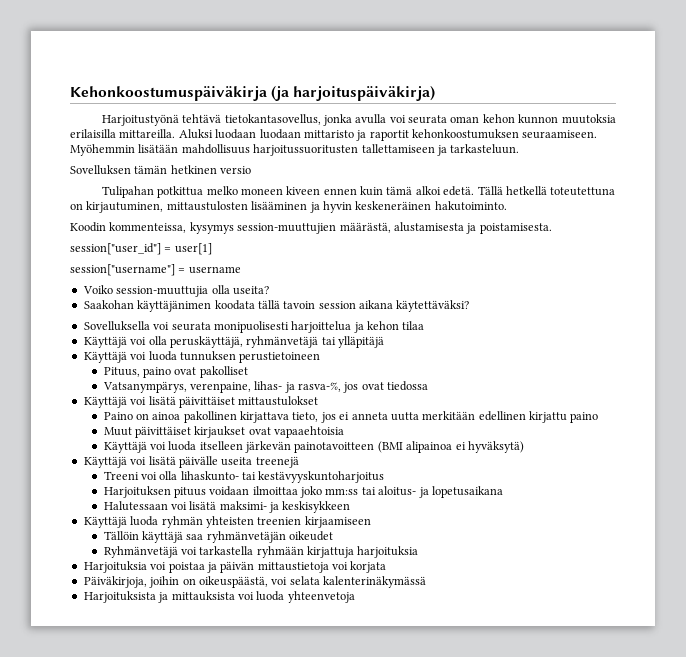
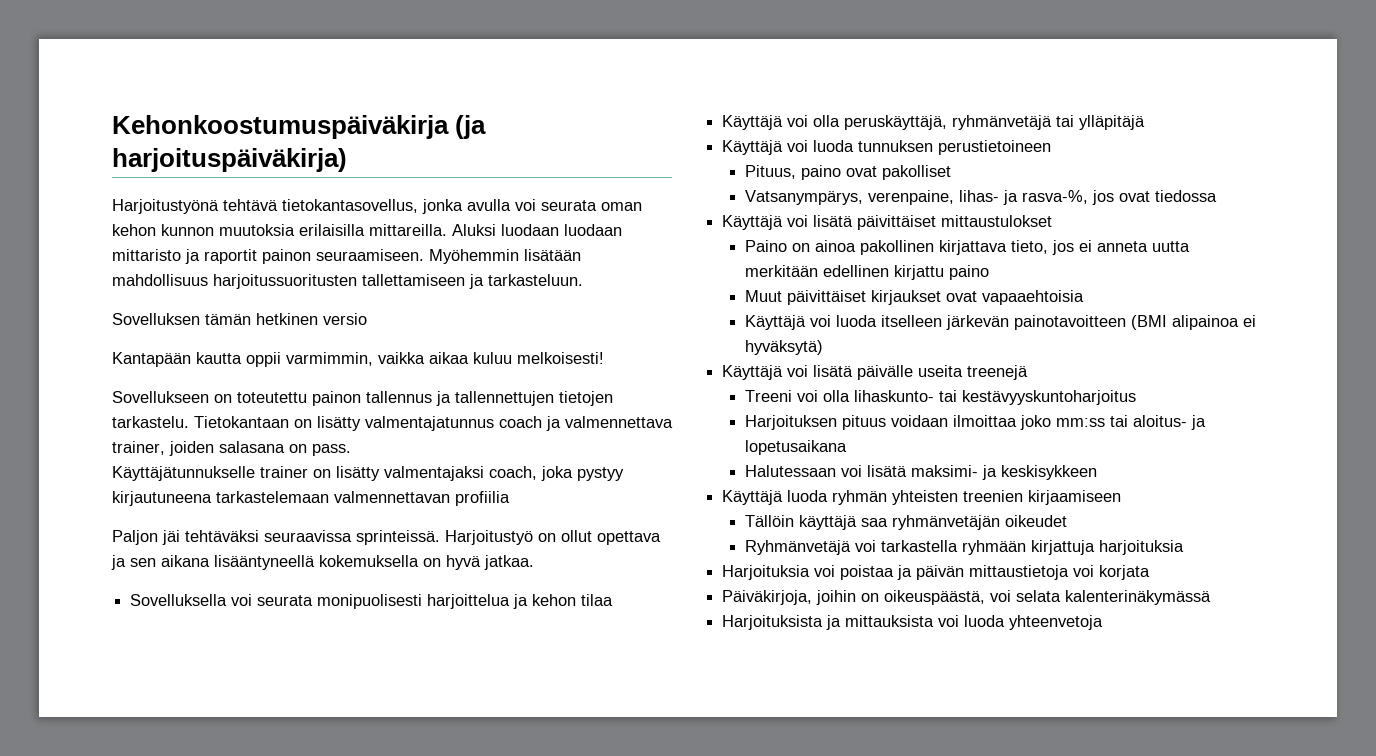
[412,129,519,139] kehonkoostumuksen -> [262,249,311,264] painon
[101,186,616,198] [70,201,507,213] [70,222,552,234] [70,243,212,255] [70,264,241,276] [82,285,269,297] [83,300,470,312] Tulipahan potkittua melko moneen kiveen ennen kuin tämä alkoi edetä. Tällä hetkellä toteutettuna on kirjautuminen, mittaustulosten lisääminen ja hyvin keskeneräinen hakutoiminto. // Koodin kommenteissa, kysymys session-muuttujien määrästä, alustamisesta ja poistamisesta. // session["user_id"] = user[1] // session["username"] = username // Voiko session-muuttujia olla useita? // Saakohan käyttäjänimen koodata tällä tavoin session aikana käytettäväksi? -> [112,352,604,367] [112,391,613,406] [112,416,673,431] [112,441,351,456] [112,466,624,481] [112,491,510,506] [112,530,661,545] [111,555,534,570] Kantapään kautta oppii varmimmin, vaikka aikaa kuluu melkoisesti! // Sovellukseen on toteutettu painon tallennus ja tallennettujen tietojen tarkastelu. Tietokantaan on lisätty valmentajatunnus coach ja valmennettava trainer, joiden salasana on pass. // Käyttäjätunnukselle trainer on lisätty valmentajaksi coach, joka pystyy kirjautuneena tarkastelemaan valmennettavan profiilia // Paljon jäi tehtäväksi seuraavissa sprinteissä. Harjoitustyö on ollut opettava ja sen aikana lisääntyneellä kokemuksella on hyvä jatkaa.

